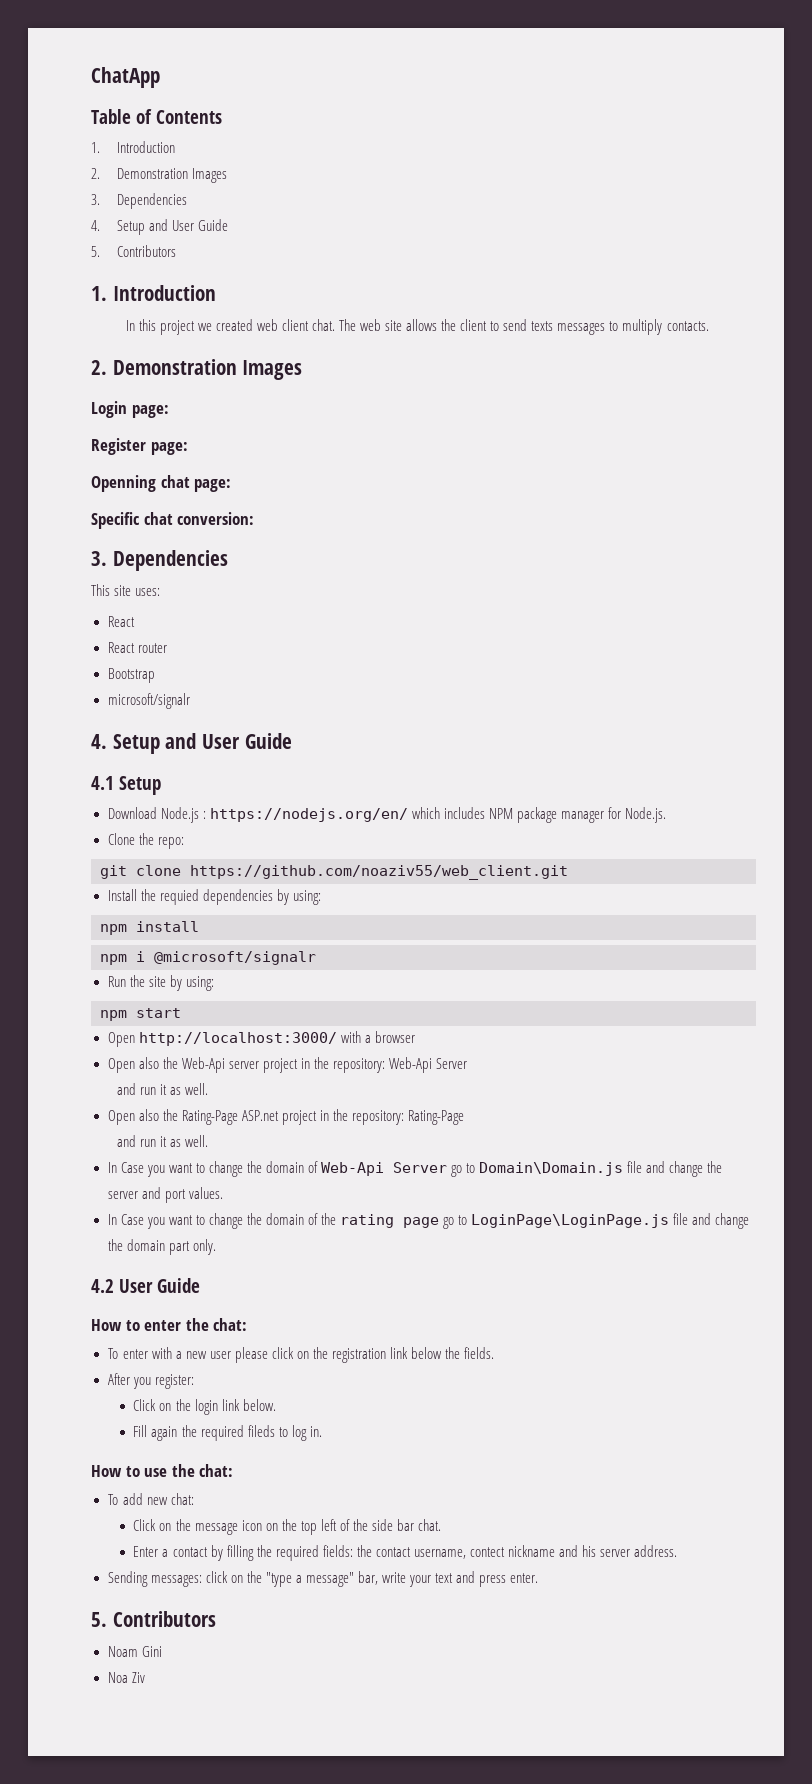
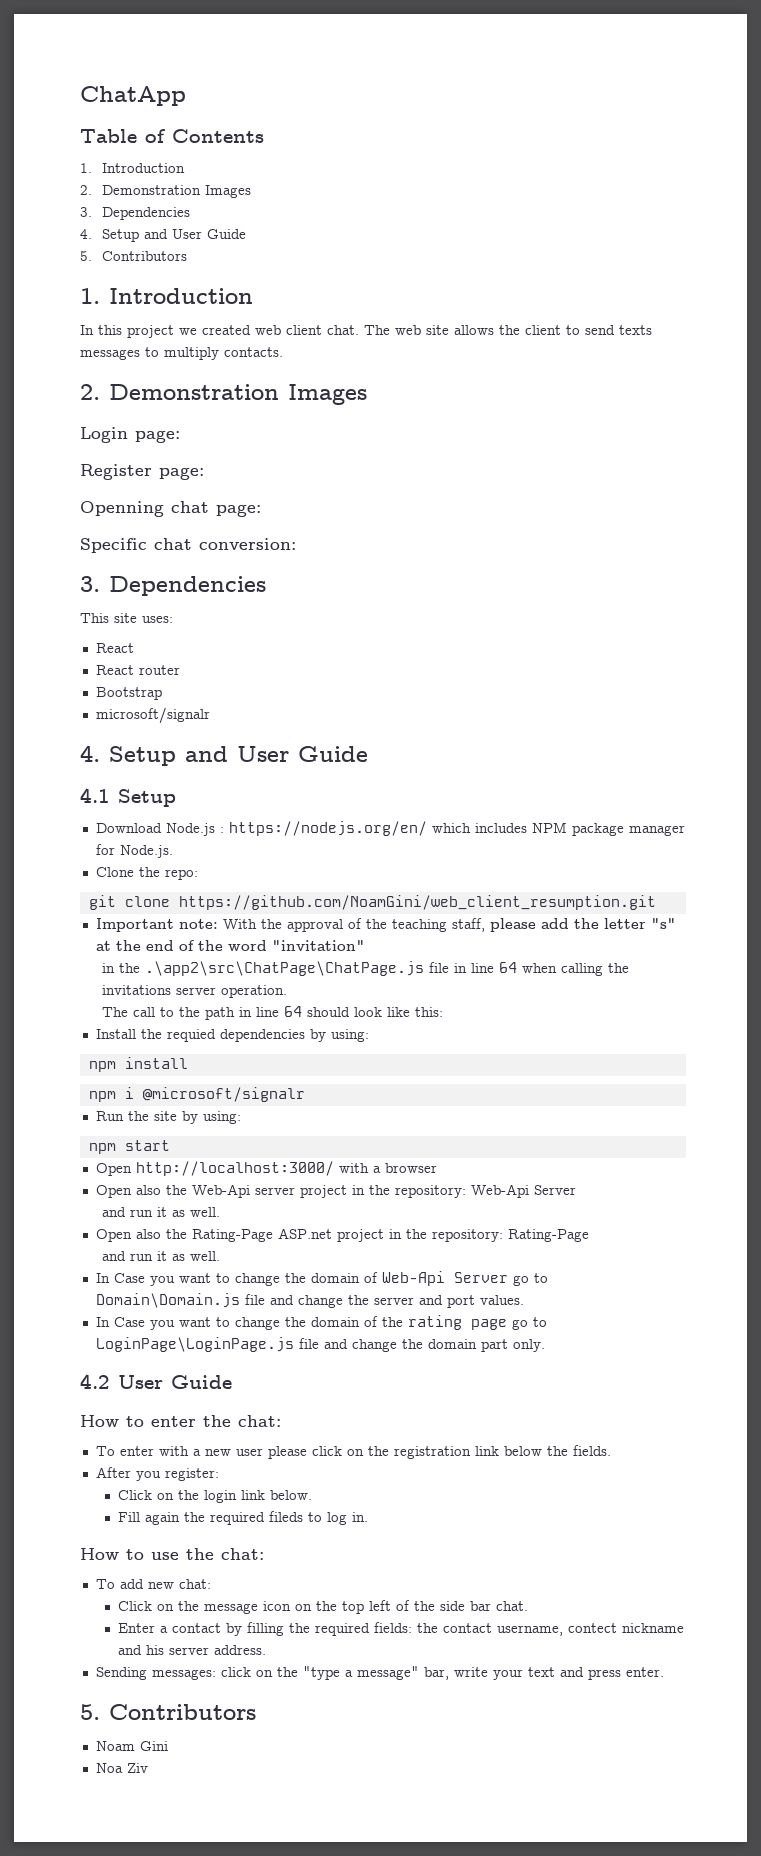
[190,865,568,880] https://github.com/noaziv55/web_client.git -> [178,895,656,910] [95,918,676,932] [95,940,365,951] [102,961,630,976] [102,985,288,998] [102,1006,444,1020] https://github.com/NoamGini/web_client_resumption.git // Important note: With the approval of the teaching staff, please add the letter "s" at the end of the word "invitation" // in the .\app2\src\ChatPage\ChatPage.js file in line 64 when calling the invitations server operation. // The call to the path in line 64 should look like this:

